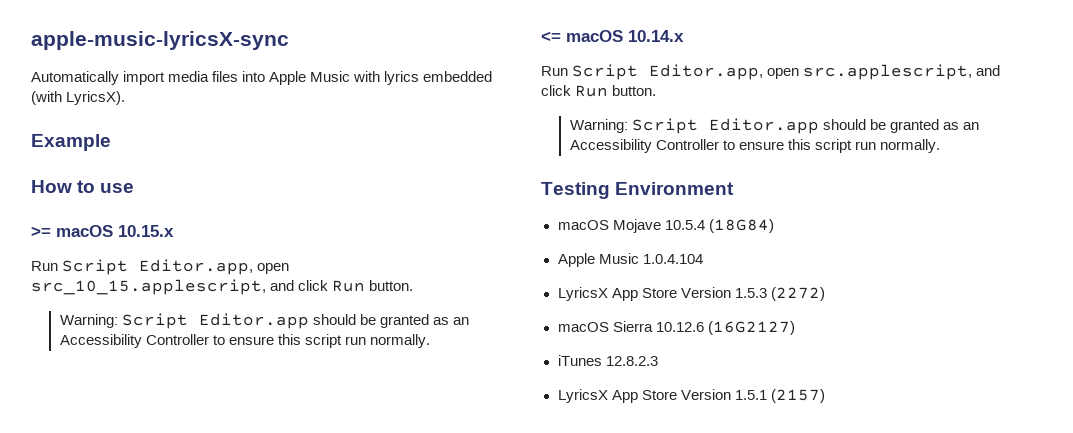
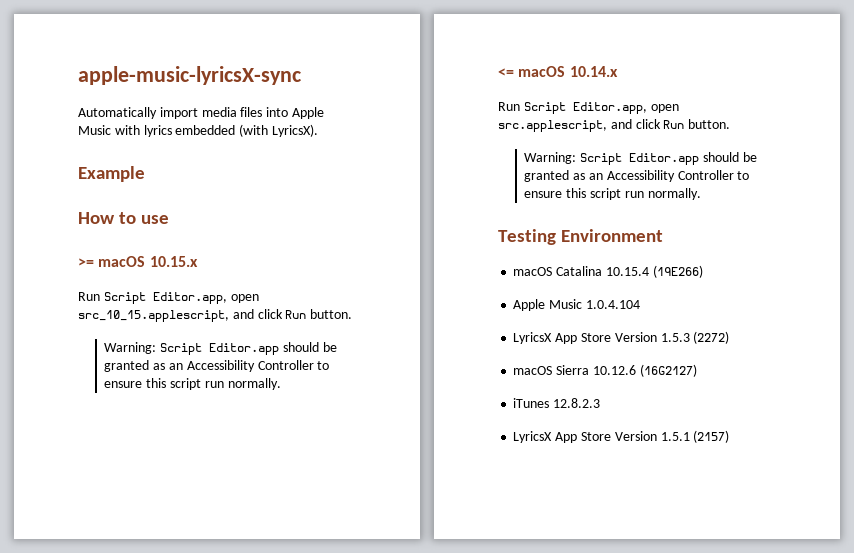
[612,219,774,233] Mojave 10.5.4 (18G84) -> [556,265,703,278] Catalina 10.15.4 (19E266)

